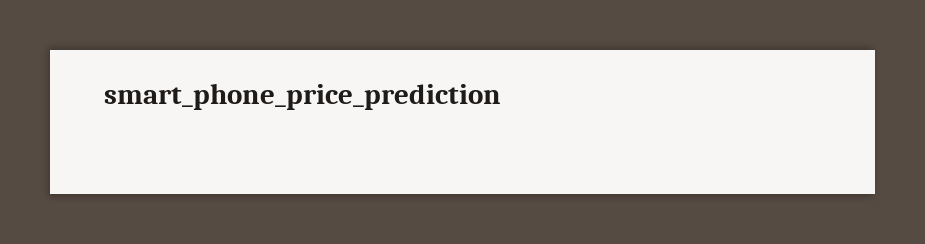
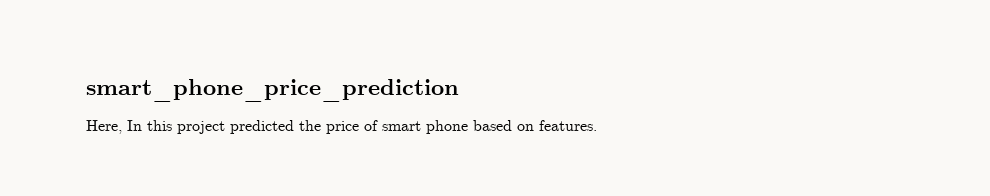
(501, 96) none -> [86,120,597,134] // Here, In this project predicted the price of smart phone based on features.

